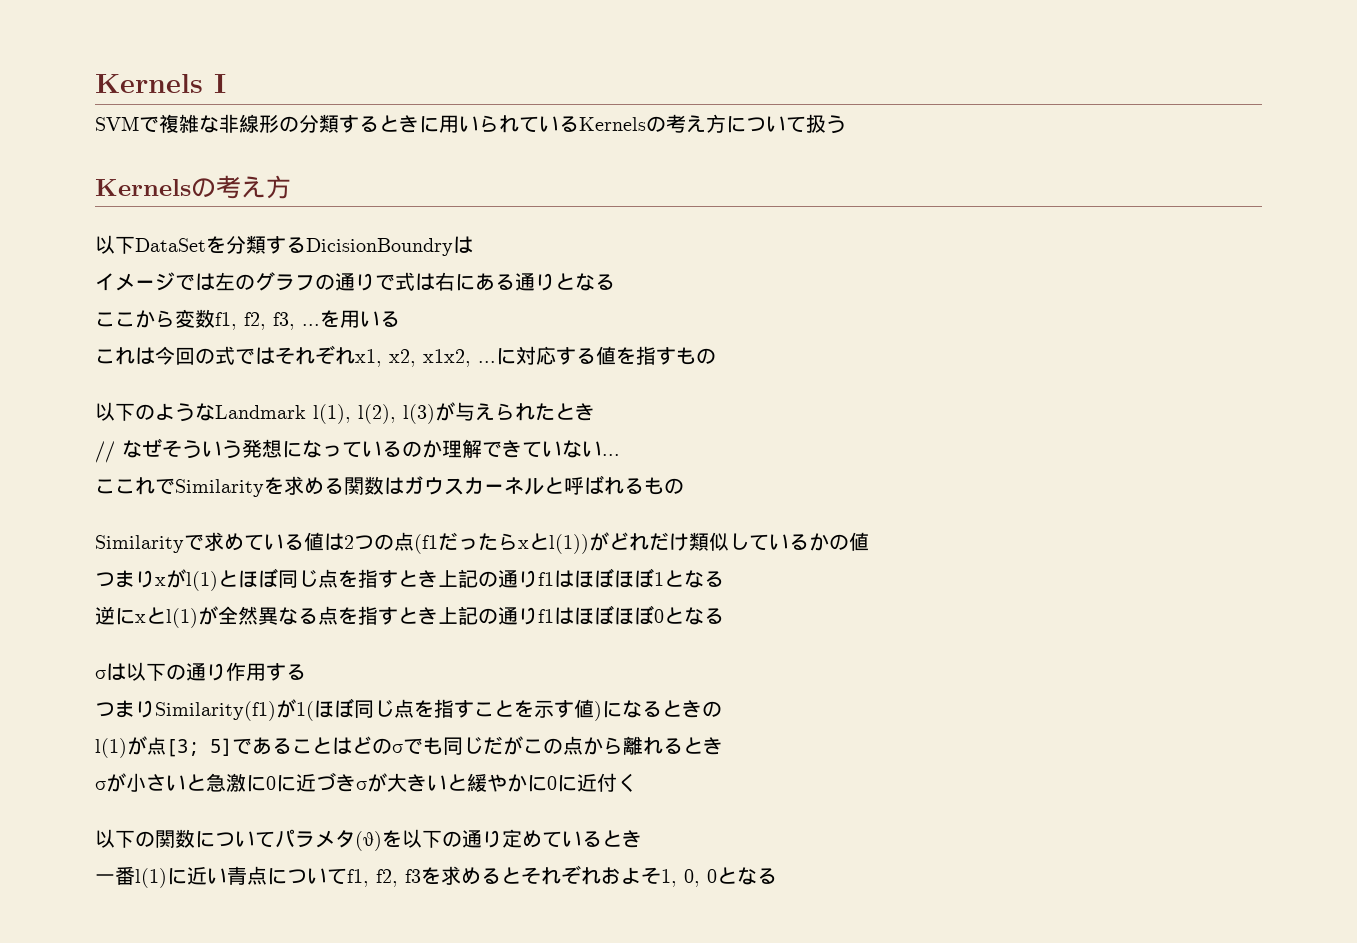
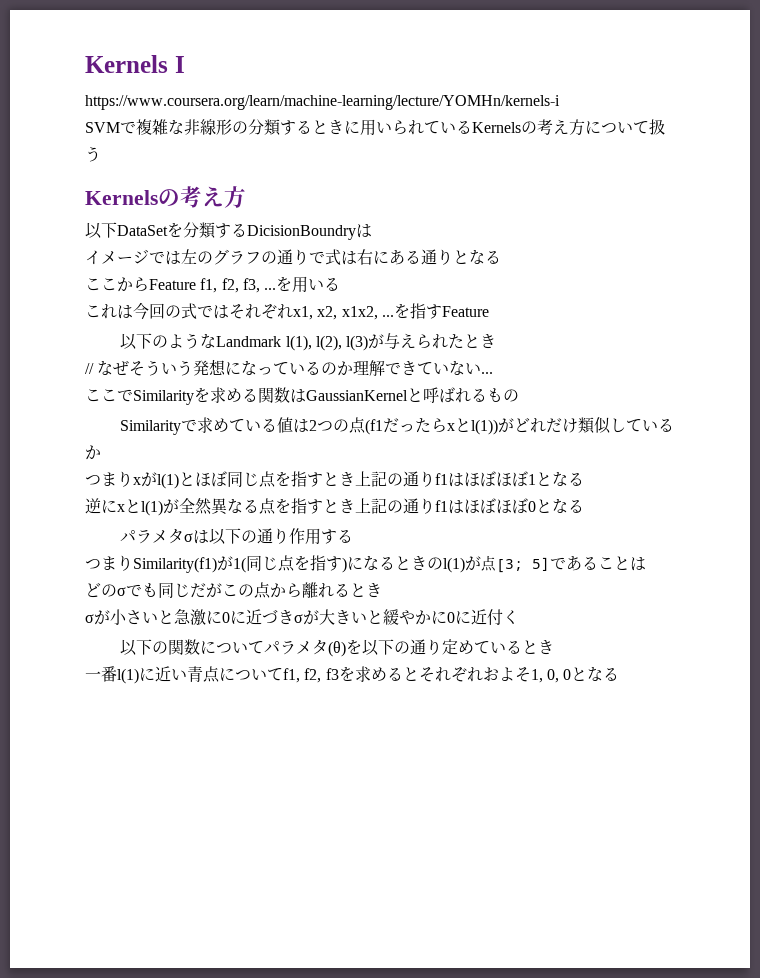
(226, 83) none -> [85,95,560,110] // https://www.coursera.org/learn/machine-learning/lecture/YOMHn/kernels-i
[175,309,215,328] 変数 -> [149,279,196,290] Feature
[496,346,716,365] に対応する値を指すもの -> [393,303,489,319] を指すFeature
[135,477,155,495] れ -> (117, 395) none
[404,476,544,495] ガウスカーネル -> [306,390,408,401] GaussianKernel
[829,532,869,551] の値 -> (101, 452) none
(724, 616) none -> [120,528,185,544] パラメタ
[314,698,594,718] ほぼ同じ点を指すことを示す値 -> [246,555,342,572] 同じ点を指す
(722, 709) // -> (443, 563) none
(352, 746) none -> (646, 564) //

